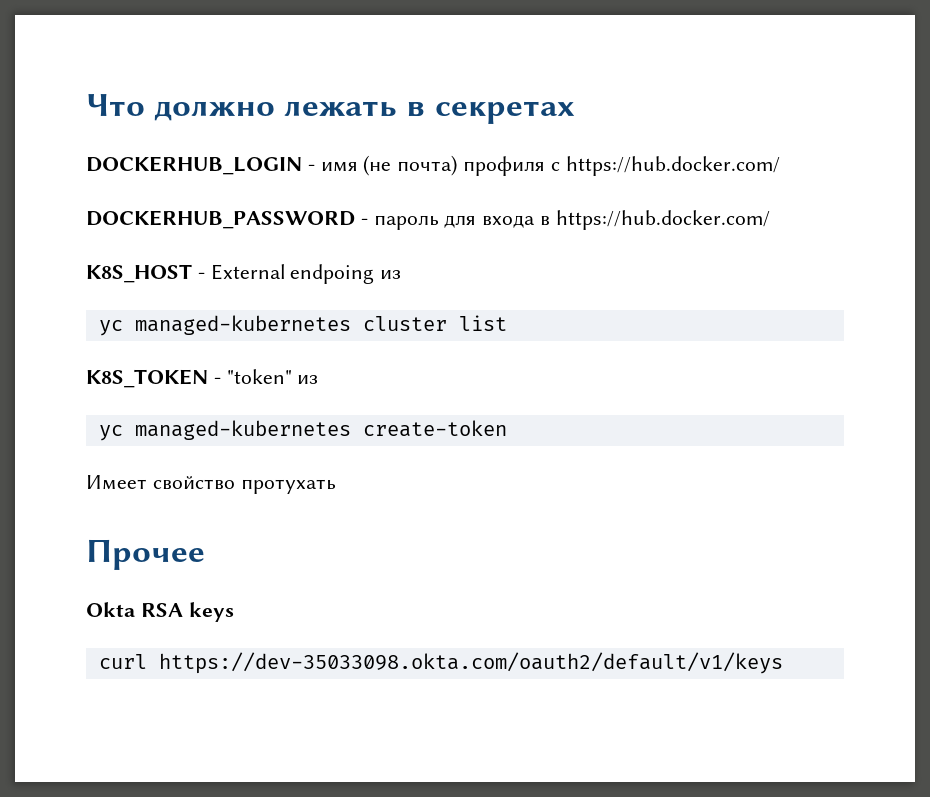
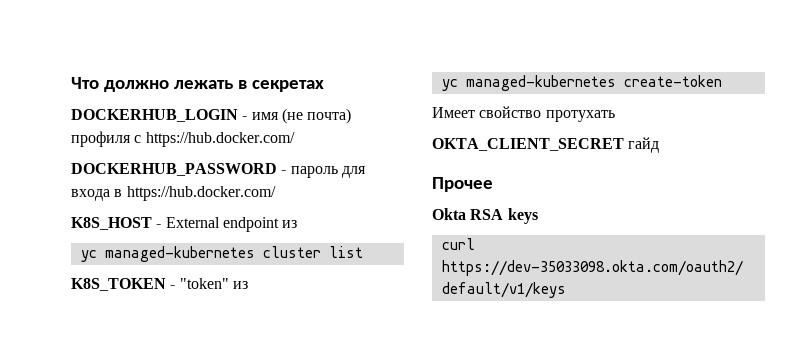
[290,264,375,284] endpoing -> [222,217,279,232] endpoint
(336, 486) none -> [432,137,660,153] // OKTA_CLIENT_SECRET гайд

